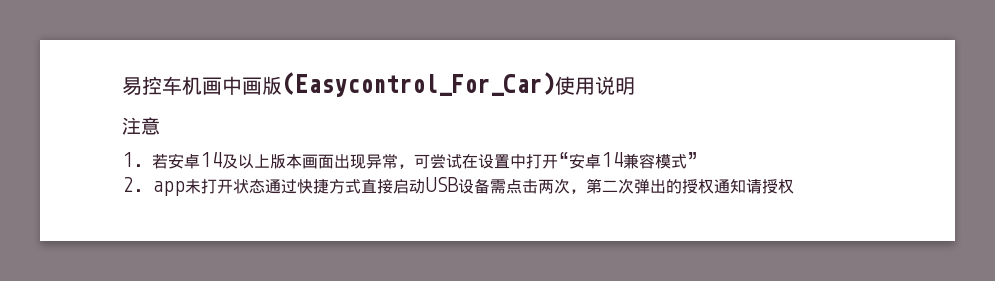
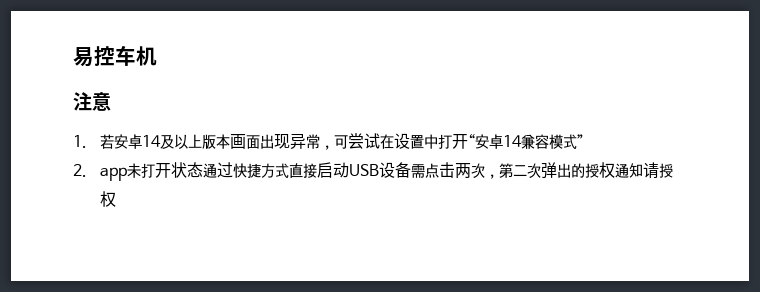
[202,72,635,97] 画中画版(Easycontrol_For_Car)使用说明 -> (157, 56) none

